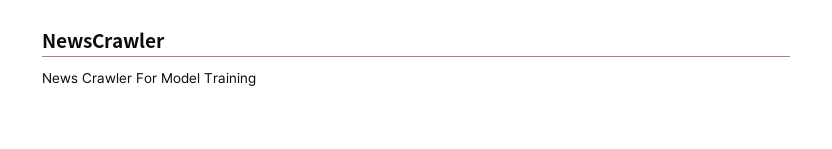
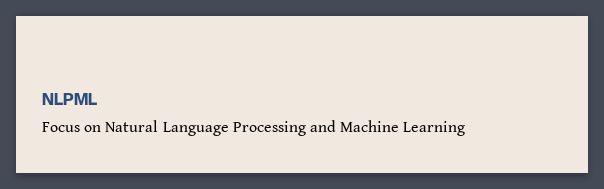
[42,32,165,48] [42,72,256,86] NewsCrawler // News Crawler For Model Training -> [42,93,97,105] [42,120,466,136] NLPML // Focus on Natural Language Processing and Machine Learning

